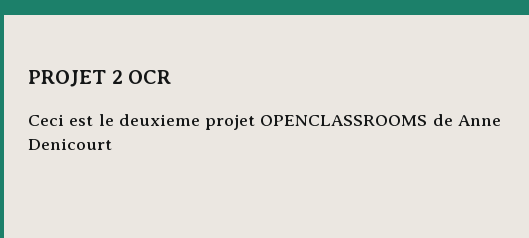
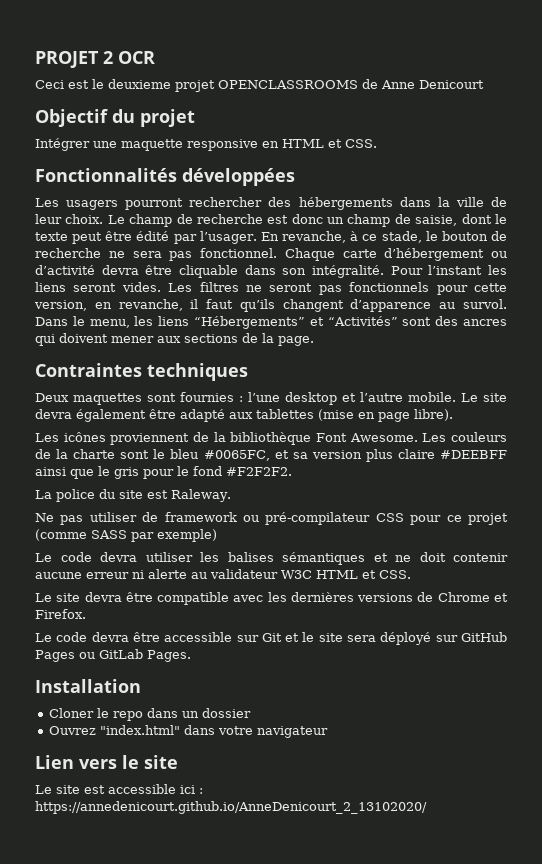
(112, 144) none -> [35,109,195,127] [35,138,377,151] [35,168,295,186] [35,197,507,210] [35,214,507,227] [35,231,508,244] [35,248,507,261] [35,265,508,278] [35,282,507,295] [34,299,507,312] [35,316,507,329] [35,333,314,346] [35,363,248,381] [35,392,507,405] [35,409,453,422] [35,432,508,445] [35,449,507,462] [35,466,292,479] [35,489,231,502] [35,512,508,525] [35,529,217,542] [35,552,508,565] [35,569,411,579] [35,592,508,605] [35,609,86,619] [35,632,508,645] [35,649,191,662] [35,679,141,693] [48,708,251,721] [48,725,328,738] [35,755,178,769] [35,784,203,794] [35,801,427,814] // Objectif du projet // Intégrer une maquette responsive en HTML et CSS. // Fonctionnalités développées // Les usagers pourront rechercher des hébergements dans la ville de leur choix. Le champ de recherche est donc un champ de saisie, dont le texte peut être édité par l’usager. En revanche, à ce stade, le bouton de recherche ne sera pas fonctionnel. Chaque carte d’hébergement ou d’activité devra être cliquable dans son intégralité. Pour l’instant les liens seront vides. Les filtres ne seront pas fonctionnels pour cette version, en revanche, il faut qu’ils changent d’apparence au survol. Dans le menu, les liens “Hébergements” et “Activités” sont des ancres qui doivent mener aux sections de la page. // Contraintes techniques // Deux maquettes sont fournies : l’une desktop et l’autre mobile. Le site devra également être adapté aux tablettes (mise en page libre). // Les icônes proviennent de la bibliothèque Font Awesome. Les couleurs de la charte sont le bleu #0065FC, et sa version plus claire #DEEBFF ainsi que le gris pour le fond #F2F2F2. // La police du site est Raleway. // Ne pas utiliser de framework ou pré-compilateur CSS pour ce projet (comme SASS par exemple) // Le code devra utiliser les balises sémantiques et ne doit contenir aucune erreur ni alerte au validateur W3C HTML et CSS. // Le site devra être compatible avec les dernières versions de Chrome et Firefox. // Le code devra être accessible sur Git et le site sera déployé sur GitHub Pages ou GitLab Pages. // Installation // Cloner le repo dans un dossier // Ouvrez "index.html" dans votre navigateur // Lien vers le site // Le site est accessible ici : https://annedenicourt.github.io/AnneDenicourt_2_13102020/

